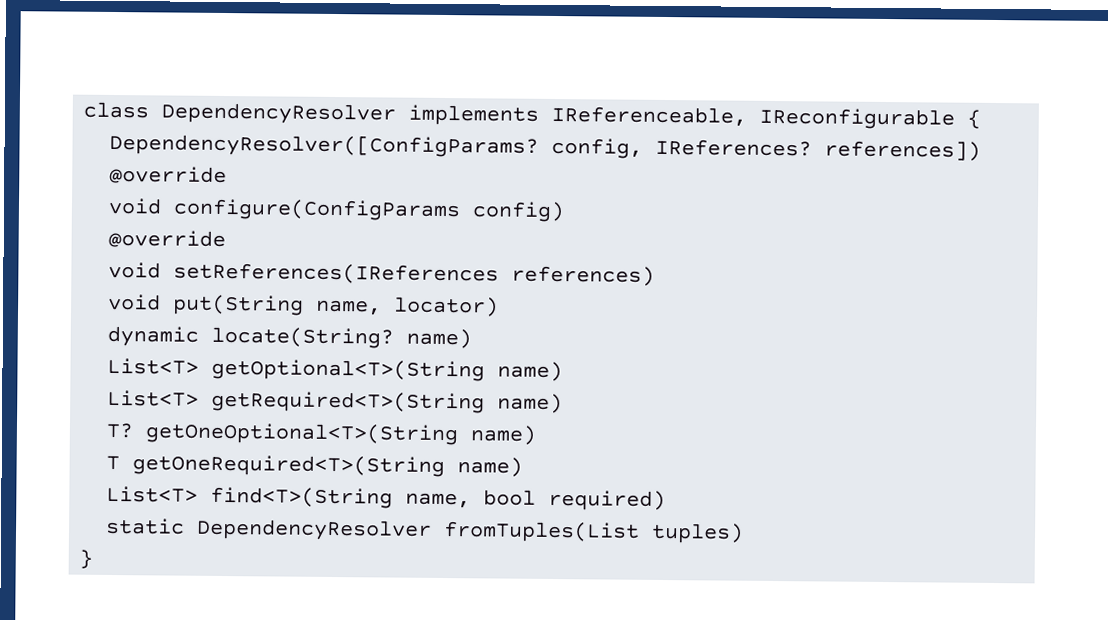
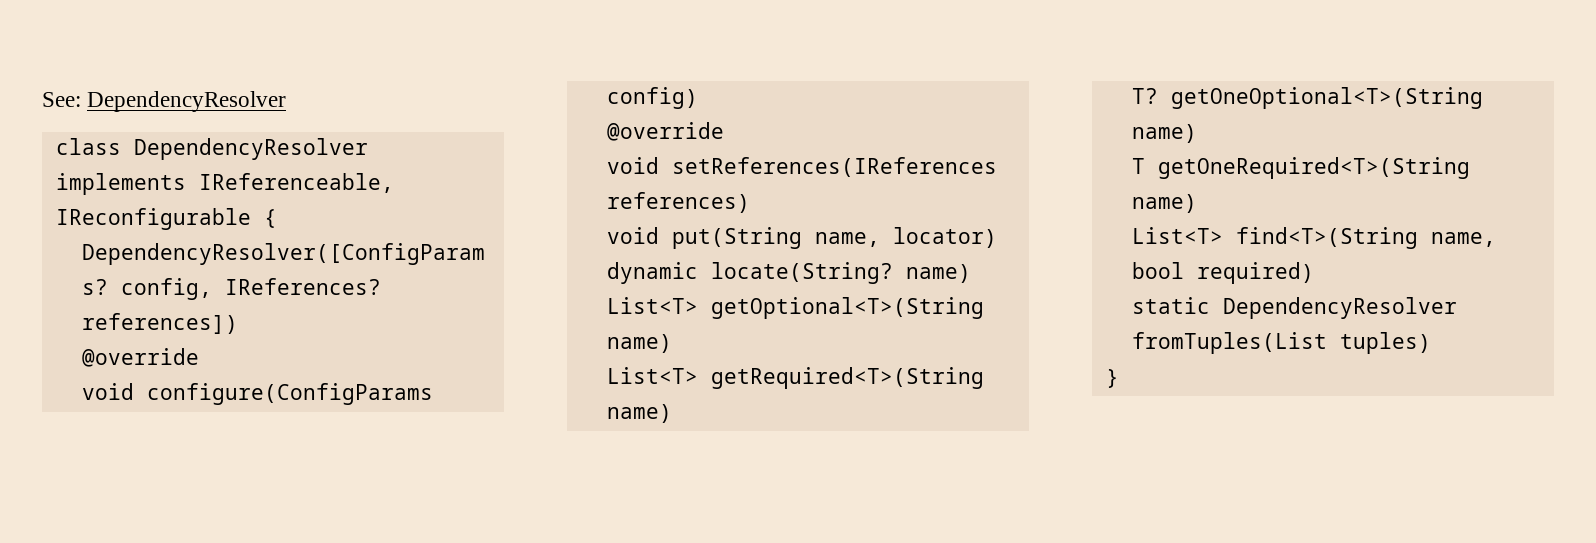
(83, 110) none -> [42,91,287,112] See: DependencyResolver //

